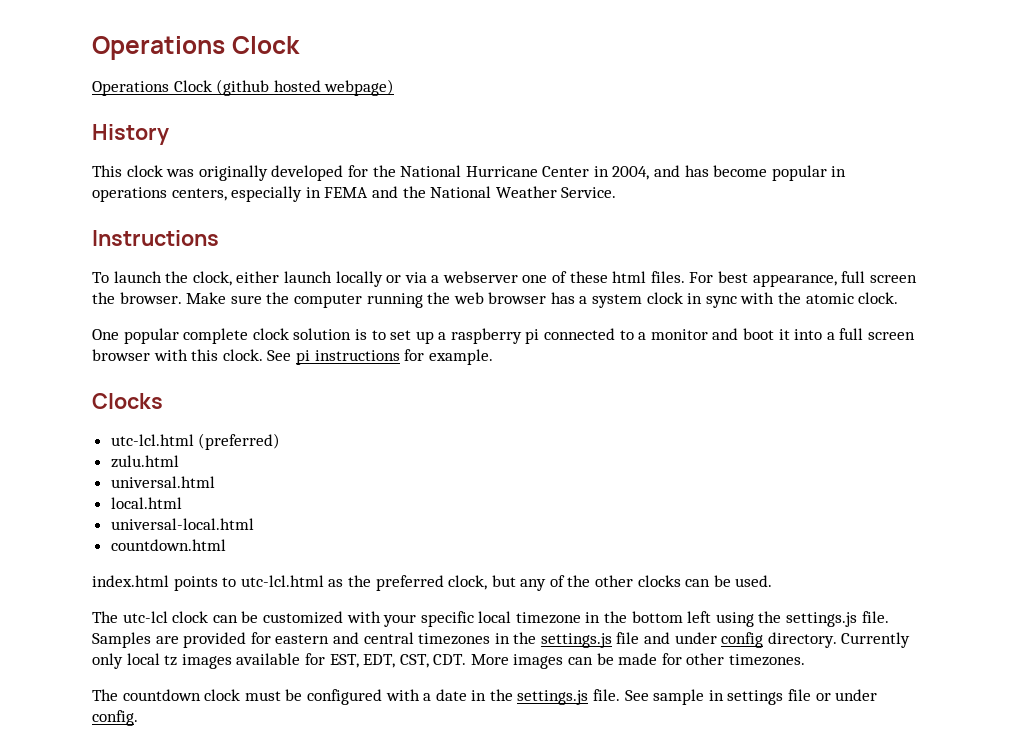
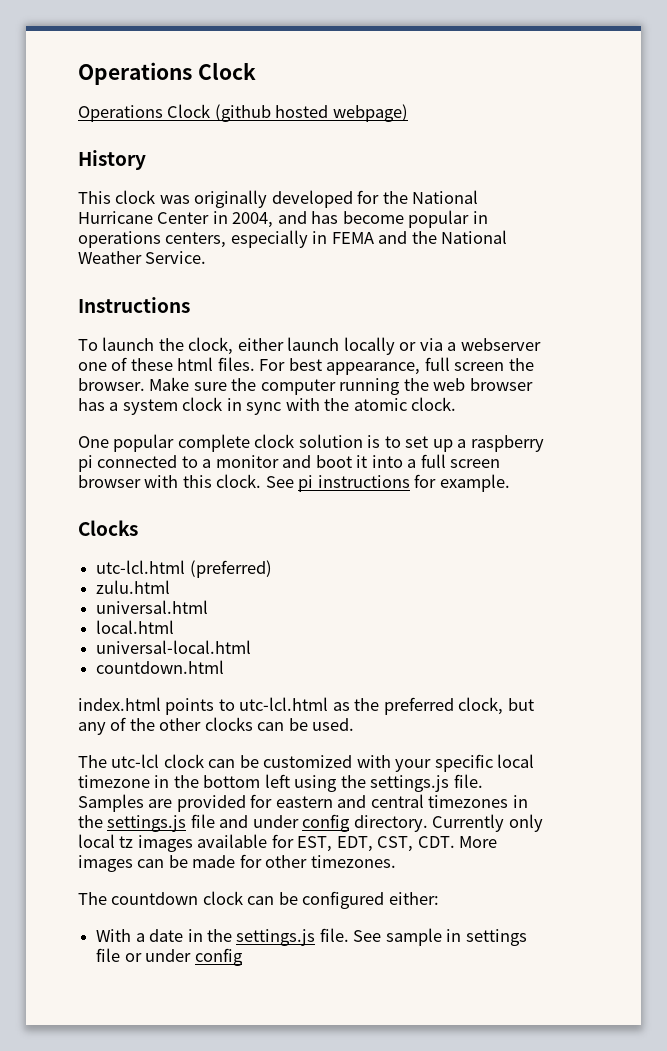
[244,691,281,701] must -> [247,896,275,905] can
[385,689,420,701] with -> [388,892,439,905] [96,929,132,942] either: // With
[92,710,138,726] config. -> [194,948,243,966] config

